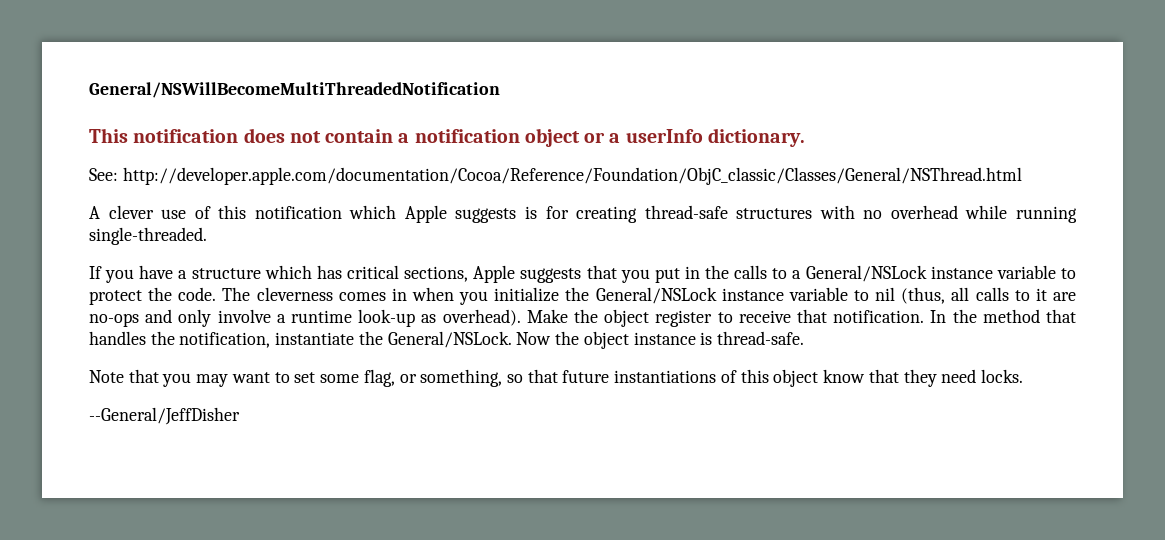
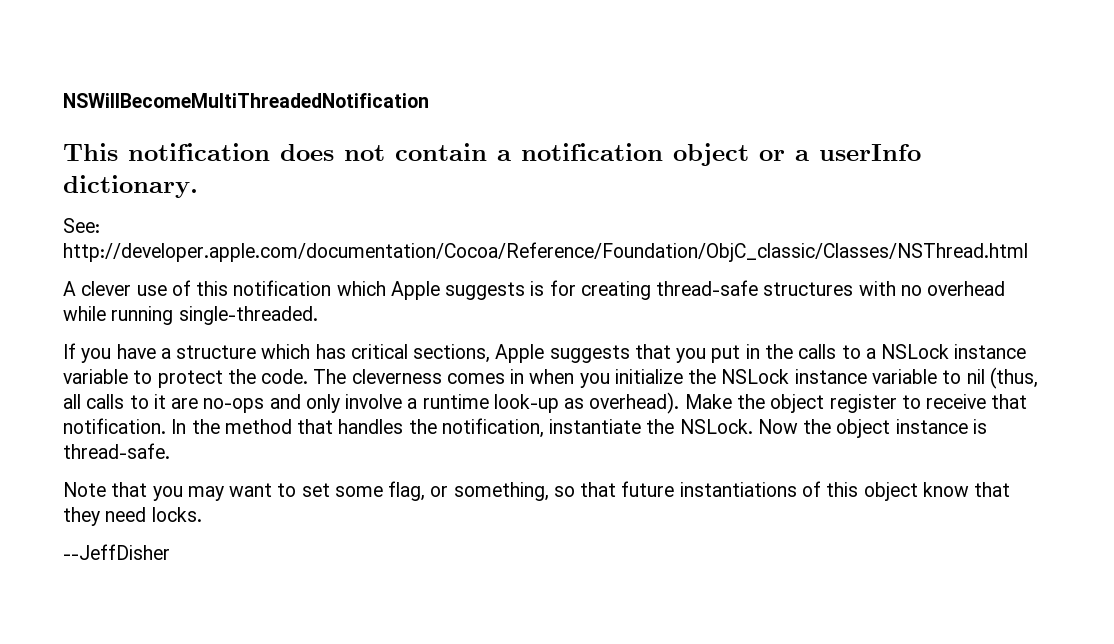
[89,82,500,98] General/NSWillBecomeMultiThreadedNotification -> [63,93,429,108] NSWillBecomeMultiThreadedNotification
[122,167,1022,185] http://developer.apple.com/documentation/Cocoa/Reference/Foundation/ObjC_classic/Classes/General/NSThread.html -> [63,242,1028,262] http://developer.apple.com/documentation/Cocoa/Reference/Foundation/ObjC_classic/Classes/NSThread.html
[805,265,927,282] General/NSLock -> [881,344,950,359] NSLock
[595,287,717,304] General/NSLock -> [721,369,790,384] NSLock
[387,331,512,348] General/NSLock. -> [679,419,753,434] NSLock.
[89,407,240,425] --General/JeffDisher -> [63,544,170,560] --JeffDisher

